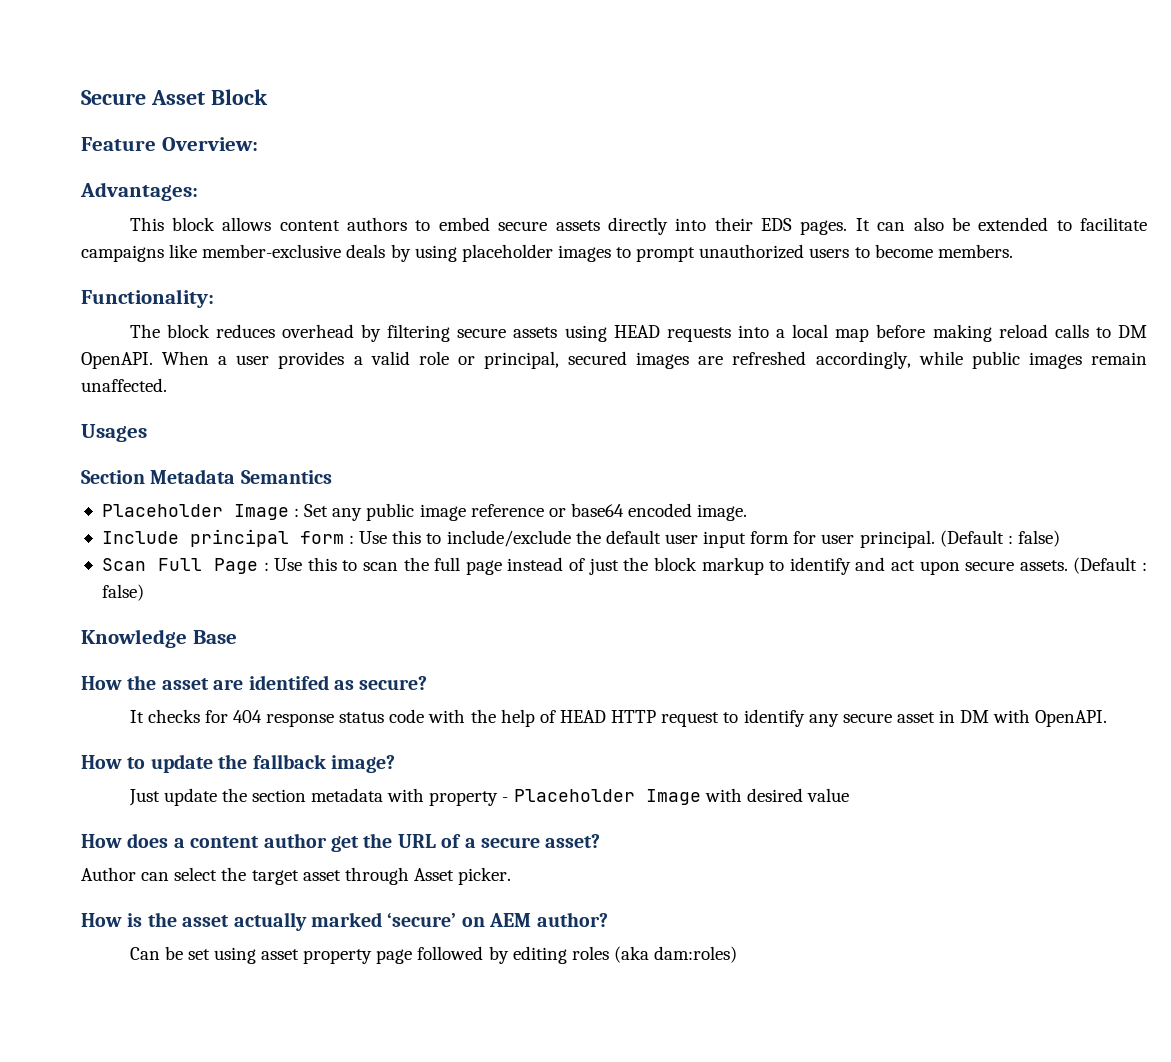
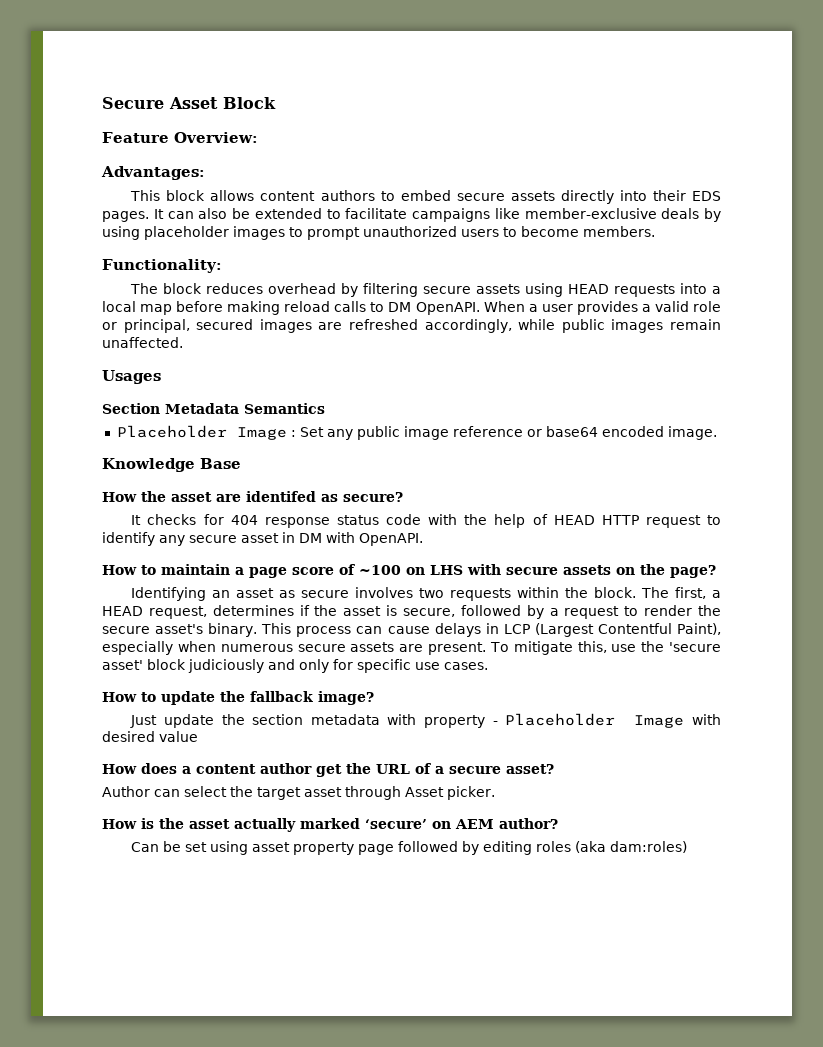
[101,529,1060,548] [101,557,1147,575] [101,584,144,601] // Include principal form : Use this to include/exclude the default user input form for user principal. (Default : false) // Scan Full Page : Use this to scan the full page instead of just the block markup to identify and act upon secure assets. (Default : false) -> (717, 433) none
(1108, 718) none -> [102,564,716,578] [131,587,722,601] [102,605,721,619] [102,623,721,637] [102,641,721,655] [102,659,488,673] // How to maintain a page score of ~100 on LHS with secure assets on the page? // Identifying an asset as secure involves two requests within the block. The first, a HEAD request, determines if the asset is secure, followed by a request to render the secure asset's binary. This process can cause delays in LCP (Largest Contentful Paint), especially when numerous secure assets are present. To mitigate this, use the 'secure asset' block judiciously and only for specific use cases.

